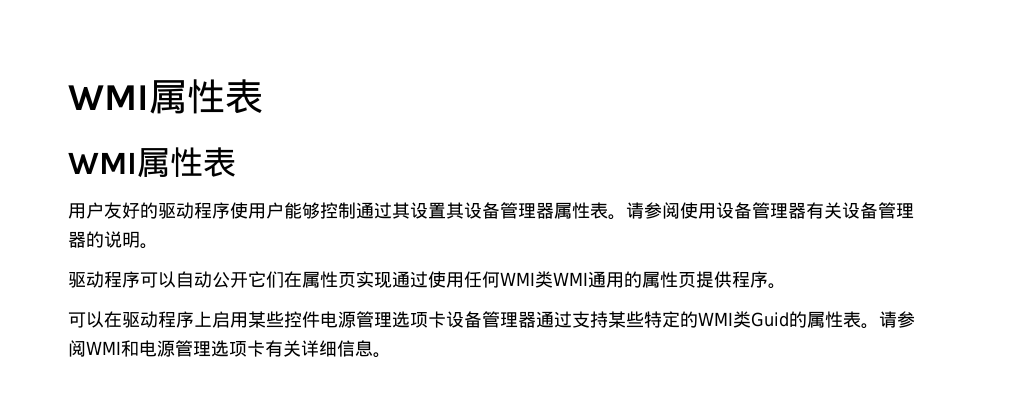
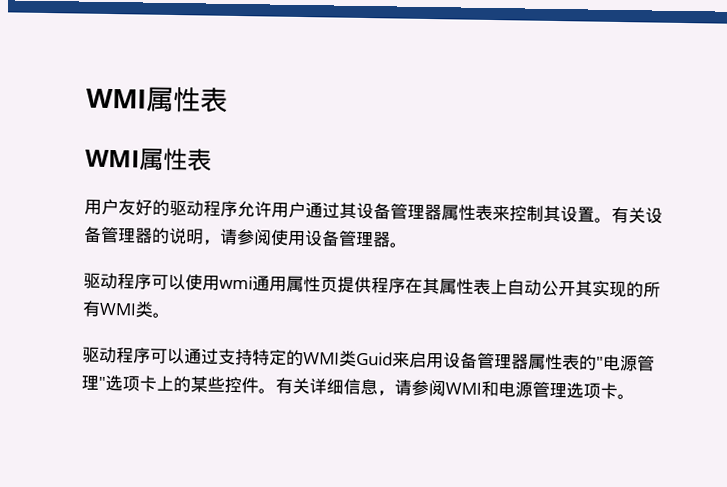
[230,202,356,219] 使用户能够控制 -> [237,201,306,219] 允许用户
[428,202,626,220] 置其设备管理器属性表。 -> [373,203,663,224] [83,226,221,246] 备管理器属性表来控制其设置。有关设备管理器的说明，
[806,202,914,219] [68,231,158,249] [68,271,786,289] [68,311,536,328] 有关设备管理器的说明。 // 驱动程序可以自动公开它们在属性页实现通过使用任何WMI类WMI通用的属性页提供程序。 // 可以在驱动程序上启用某些控件电源管理选项卡设备管理器 -> [389,242,408,248] [83,272,661,298] [82,300,170,318] [82,346,185,365] 。 // 驱动程序可以使用wmi通用属性页提供程序在其属性表上自动公开其实现的所有WMI类。 // 驱动程序可以
[608,311,644,328] 某些 -> (253, 357) none
[789,311,879,329] 的属性表。 -> [392,351,655,372] [81,374,395,397] 来启用设备管理器属性表的"电源管理"选项卡上的某些控件。有关详细信息，
[265,340,373,357] 有关详细信息 -> (618, 391) none

